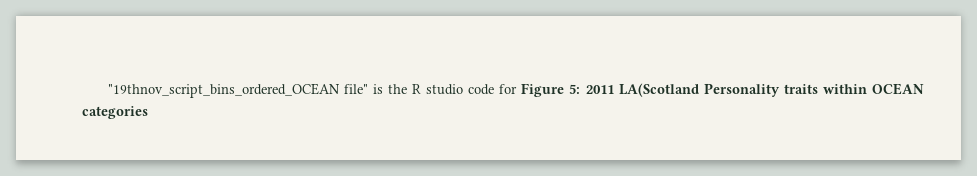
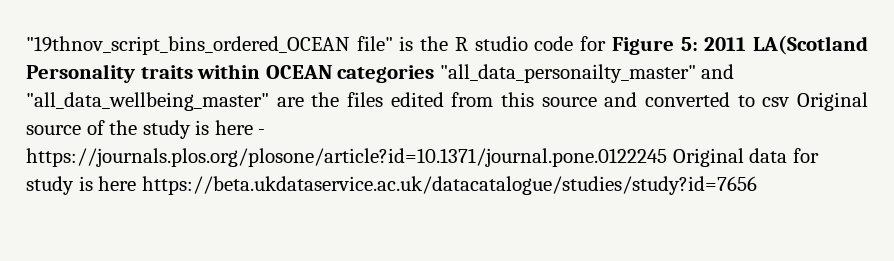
(148, 112) none -> [439,64,735,83] [26,92,868,111] [26,120,266,139] [26,148,819,167] [26,176,757,195] "all_data_personailty_master" and "all_data_wellbeing_master" are the files edited from this source and converted to csv Original source of the study is here - https://journals.plos.org/plosone/article?id=10.1371/journal.pone.0122245 Original data for study is here https://beta.ukdataservice.ac.uk/datacatalogue/studies/study?id=7656

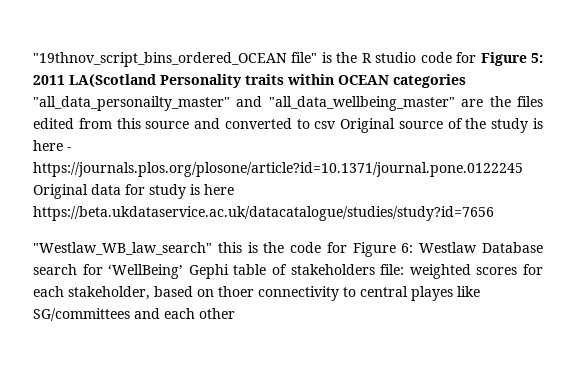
(757, 185) none -> [33,242,543,257] [33,264,543,279] [33,286,480,301] [33,308,235,321] // "Westlaw_WB_law_search" this is the code for Figure 6: Westlaw Database search for ‘WellBeing’ Gephi table of stakeholders file: weighted scores for each stakeholder, based on thoer connectivity to central playes like SG/committees and each other

